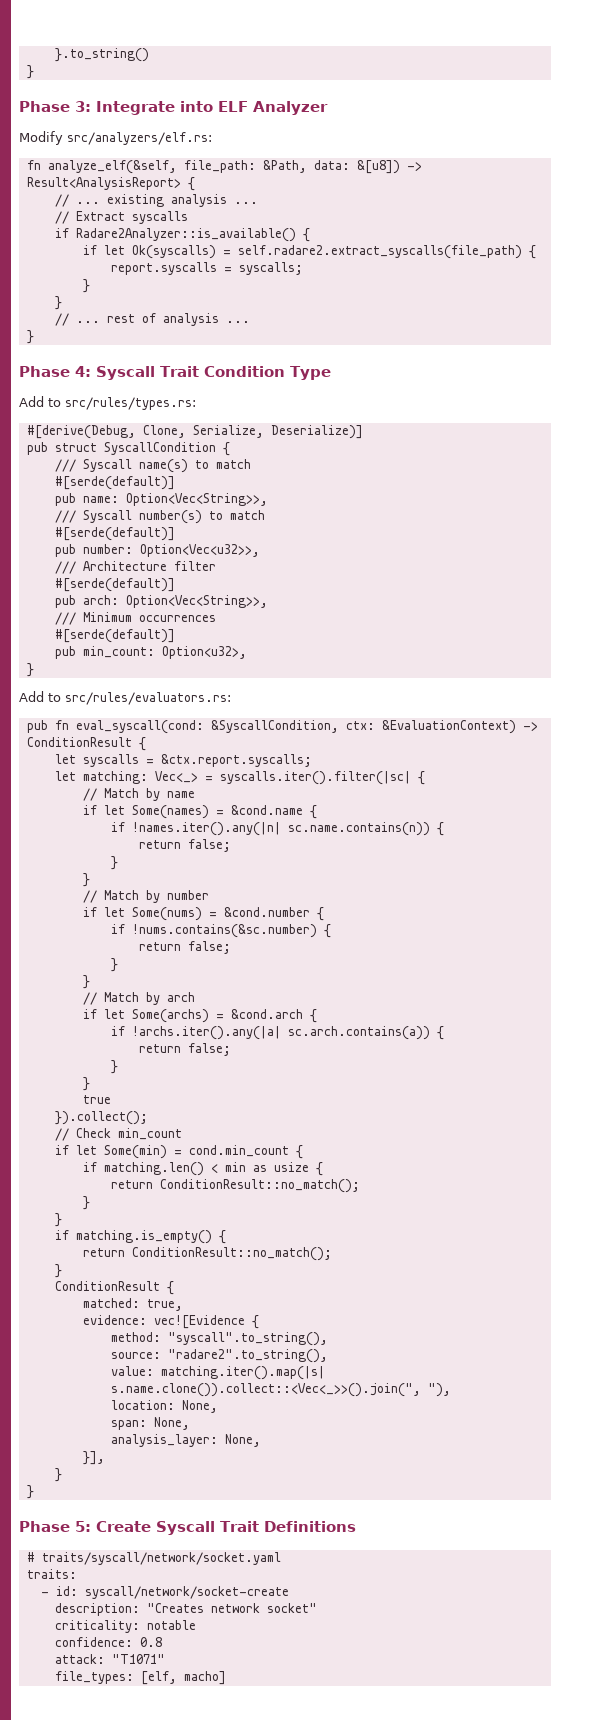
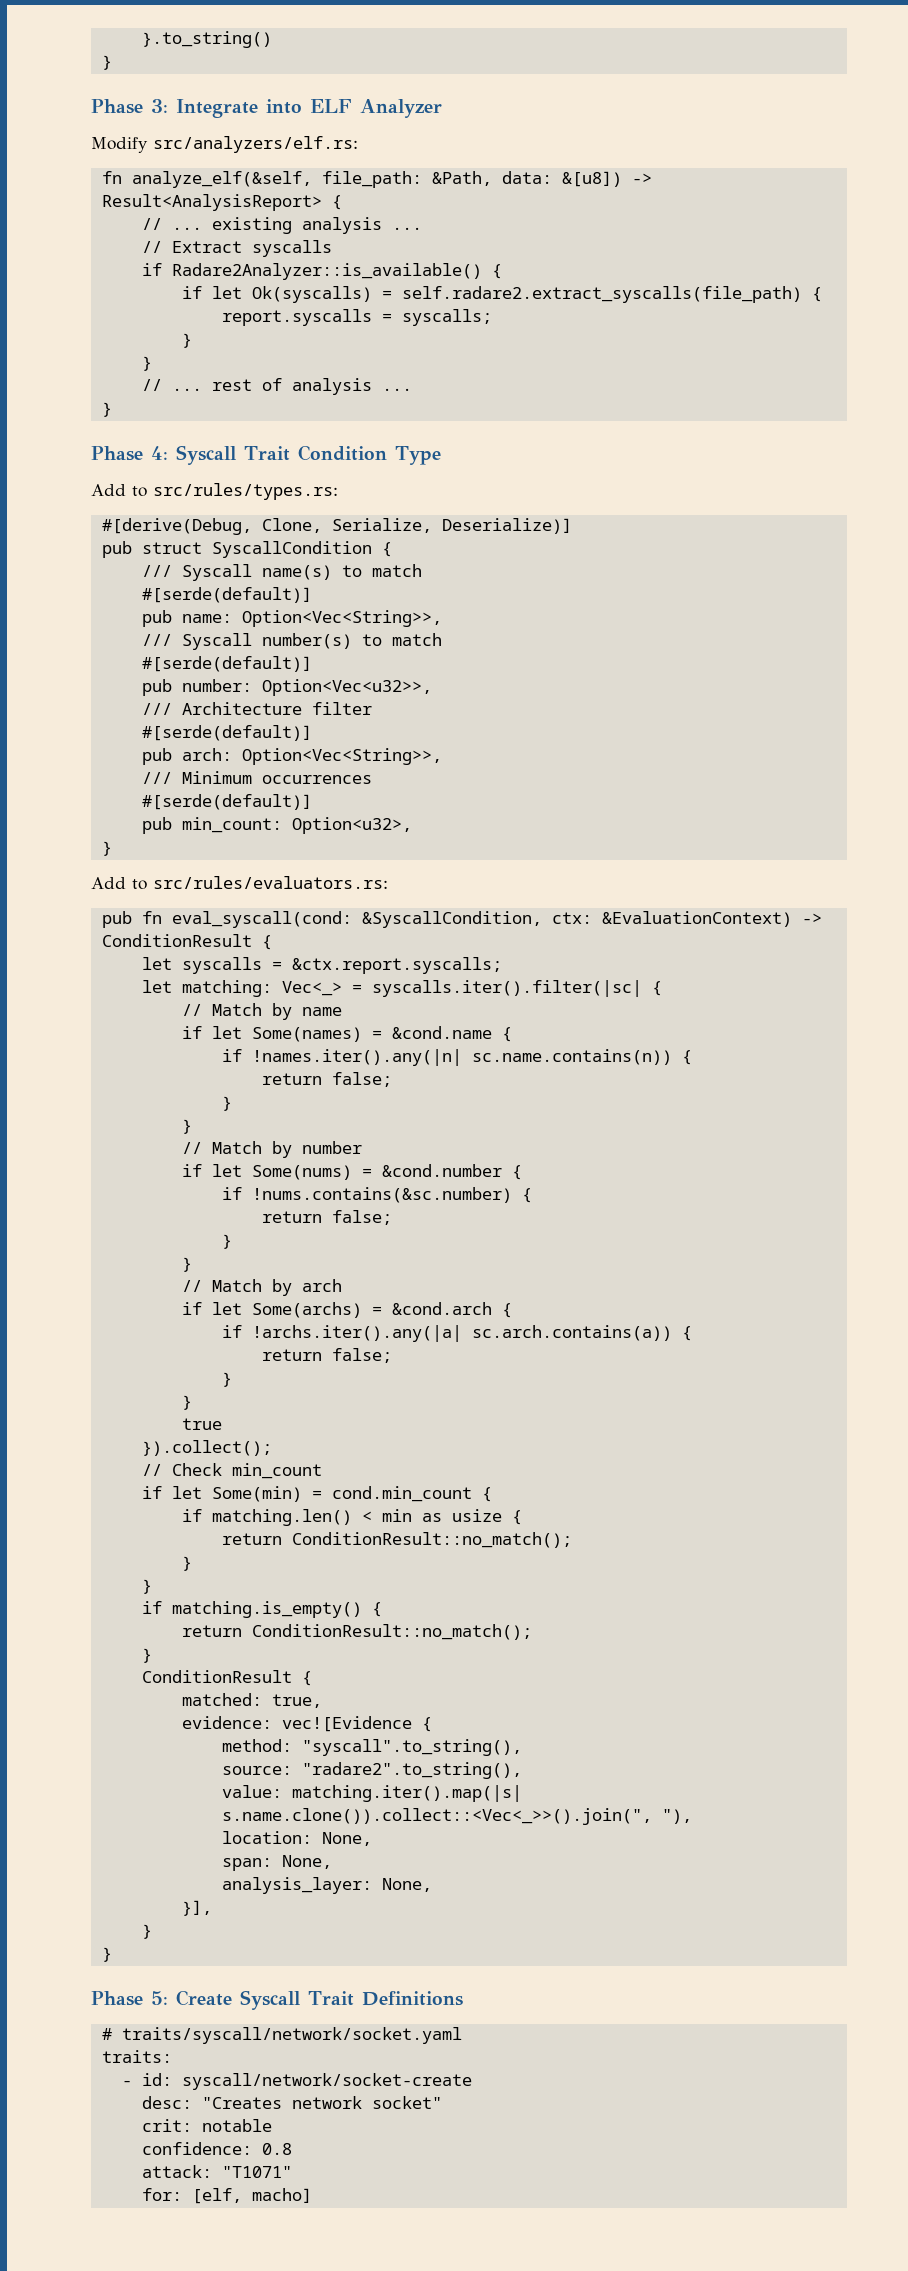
[54,1603,140,1616] description: -> [141,2096,192,2109] desc:
[54,1620,140,1633] criticality: -> [141,2119,192,2132] crit:
[54,1671,134,1684] file_types: -> [141,2188,182,2201] for:

